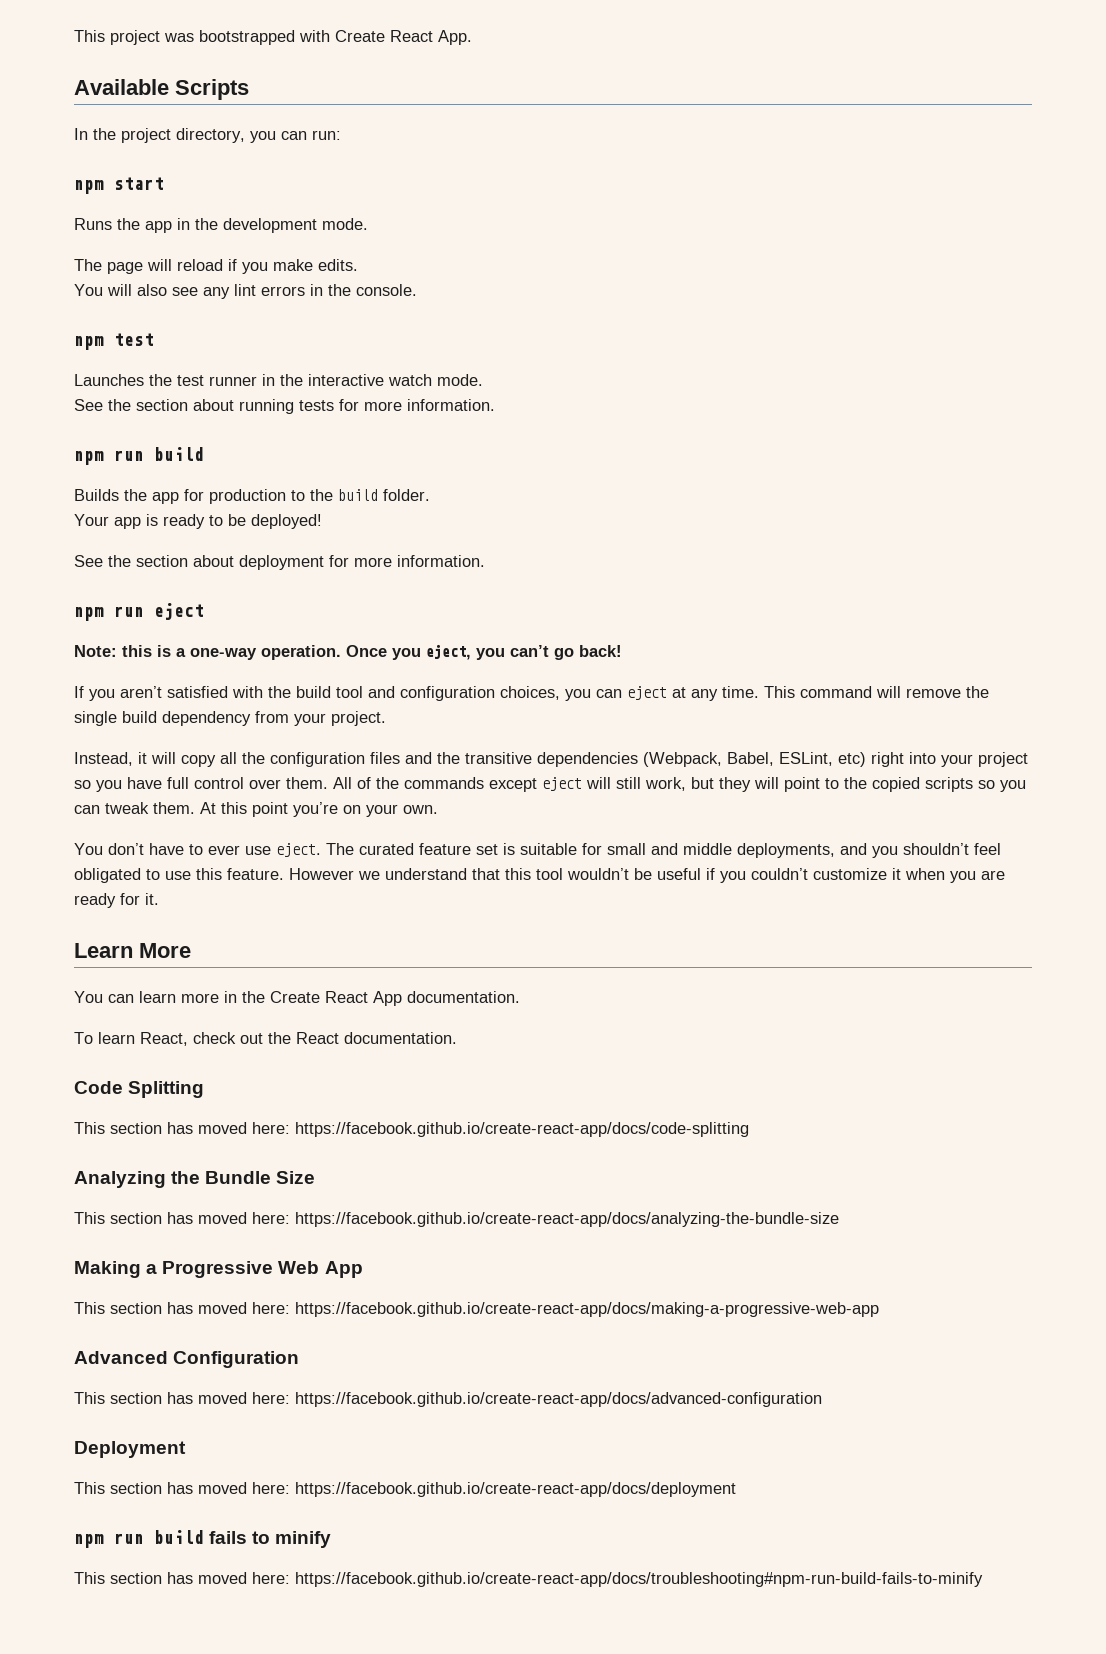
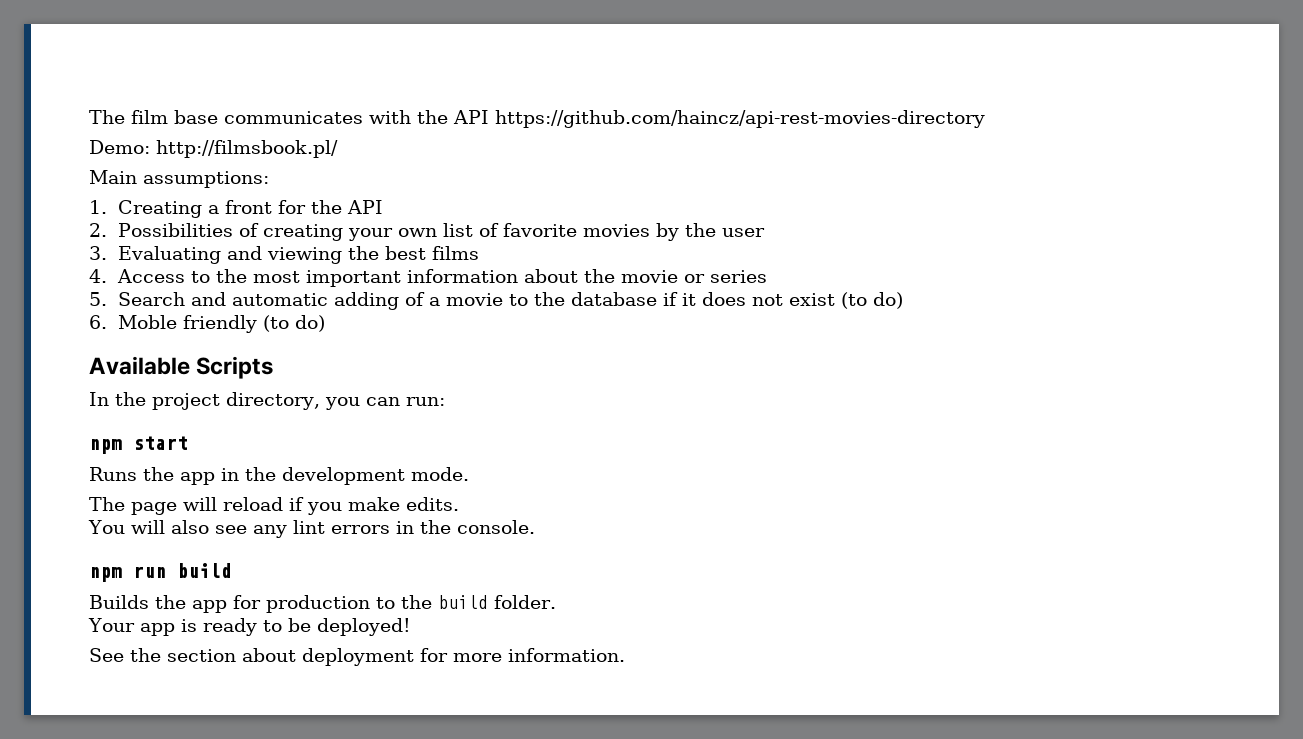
[74,30,472,45] This project was bootstrapped with Create React App. -> [89,110,985,128] [89,140,338,158] [89,170,269,188] [89,200,384,218] [89,223,766,241] [89,246,480,264] [89,269,768,287] [89,292,904,310] [89,315,326,333] The film base communicates with the API https://github.com/haincz/api-rest-movies-directory // Demo: http://filmsbook.pl/ // Main assumptions: // 1. Creating a front for the API // 2. Possibilities of creating your own list of favorite movies by the user // 3. Evaluating and viewing the best films // 4. Access to the most important information about the movie or series // 5. Search and automatic adding of a movie to the database if it does not exist (to do) // 6. Moble friendly (to do)
[74,333,154,350] [74,374,483,386] [74,399,495,414] // npm test // Launches the test runner in the interactive watch mode. // See the section about running tests for more information. -> (535, 527) none
[74,603,204,621] [74,644,622,660] [74,686,989,701] [74,711,386,726] [74,752,1028,767] [74,777,1026,792] [74,802,438,817] [74,843,1001,858] [74,868,1005,883] [74,893,159,908] [74,943,191,958] [74,991,520,1006] [74,1032,457,1046] [74,1081,205,1098] [74,1122,749,1137] [74,1171,316,1188] [74,1212,839,1227] [74,1261,363,1278] [74,1302,879,1317] [74,1351,300,1368] [74,1392,822,1407] [74,1441,186,1458] [74,1482,736,1497] [74,1530,332,1548] [74,1572,983,1587] // npm run eject // Note: this is a one-way operation. Once you eject, you can’t go back! // If you aren’t satisfied with the build tool and configuration choices, you can eject at any time. This command will remove the single build dependency from your project. // Instead, it will copy all the configuration files and the transitive dependencies (Webpack, Babel, ESLint, etc) right into your project so you have full control over them. All of the commands except eject will still work, but they will point to the copied scripts so you can tweak them. At this point you’re on your own. // You don’t have to ever use eject. The curated feature set is suitable for small and middle deployments, and you shouldn’t feel obligated to use this feature. However we understand that this tool wouldn’t be useful if you couldn’t customize it when you are ready for it. // Learn More // You can learn more in the Create React App documentation. // To learn React, check out the React documentation. // Code Splitting // This section has moved here: https://facebook.github.io/create-react-app/docs/code-splitting // Analyzing the Bundle Size // This section has moved here: https://facebook.github.io/create-react-app/docs/analyzing-the-bundle-size // Making a Progressive Web App // This section has moved here: https://facebook.github.io/create-react-app/docs/making-a-progressive-web-app // Advanced Configuration // This section has moved here: https://facebook.github.io/create-react-app/docs/advanced-configuration // Deployment // This section has moved here: https://facebook.github.io/create-react-app/docs/deployment // npm run build fails to minify // This section has moved here: https://facebook.github.io/create-react-app/docs/troubleshooting#npm-run-build-fails-to-minify -> (625, 655) none

